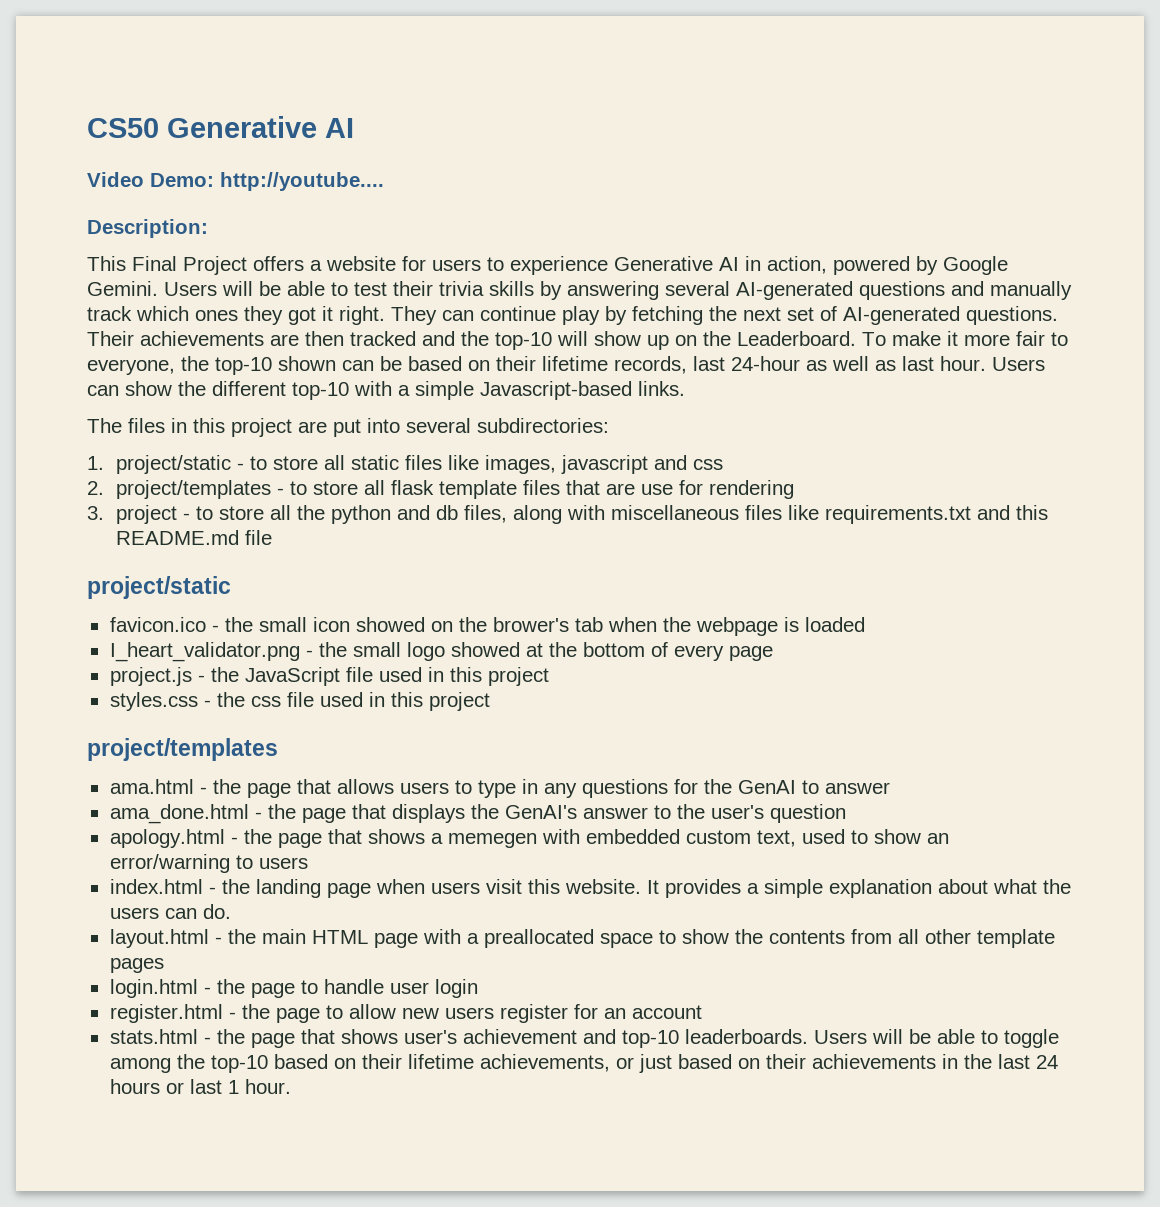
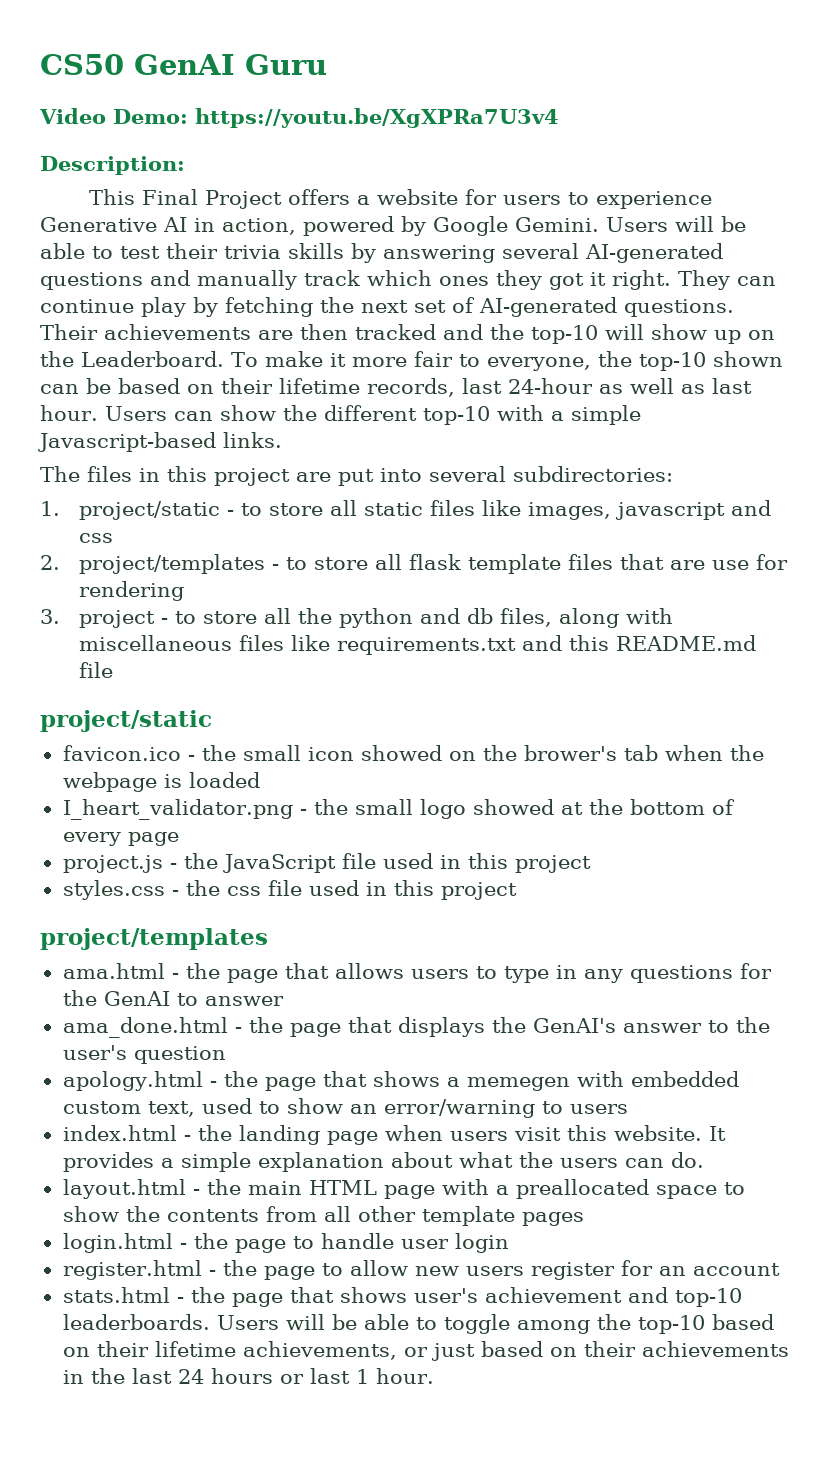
[167,116,354,138] Generative AI -> [134,54,327,75] GenAI Guru
[220,172,384,191] http://youtube.... -> [195,108,559,128] https://youtu.be/XgXPRa7U3v4

